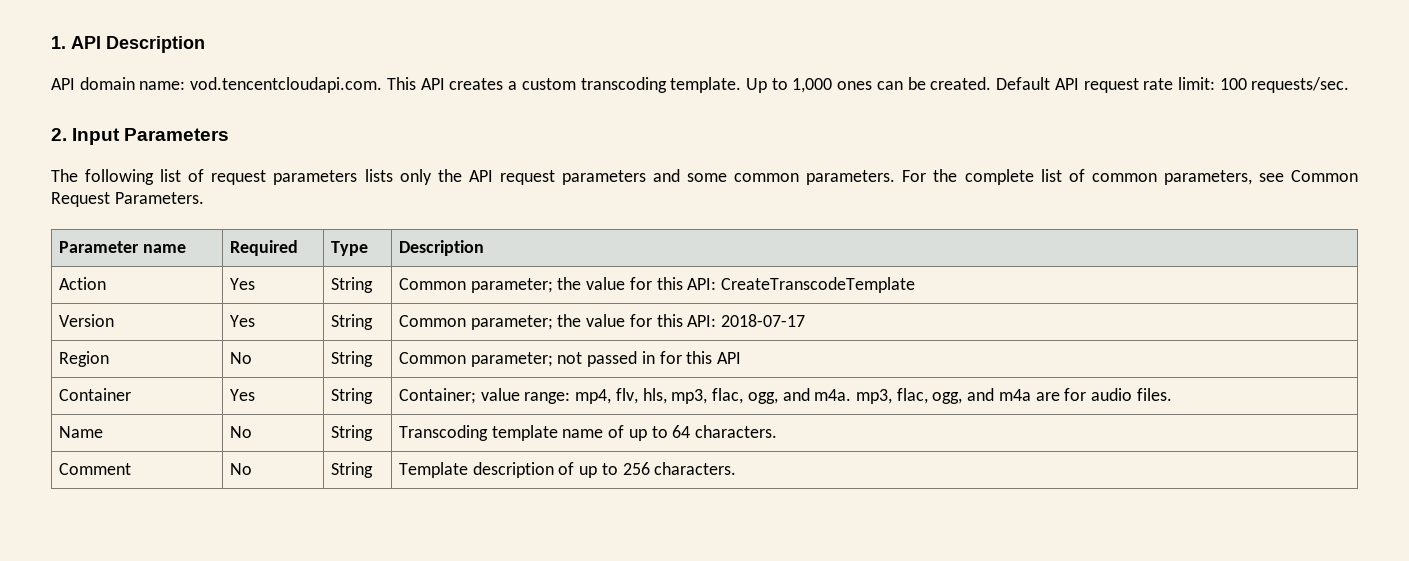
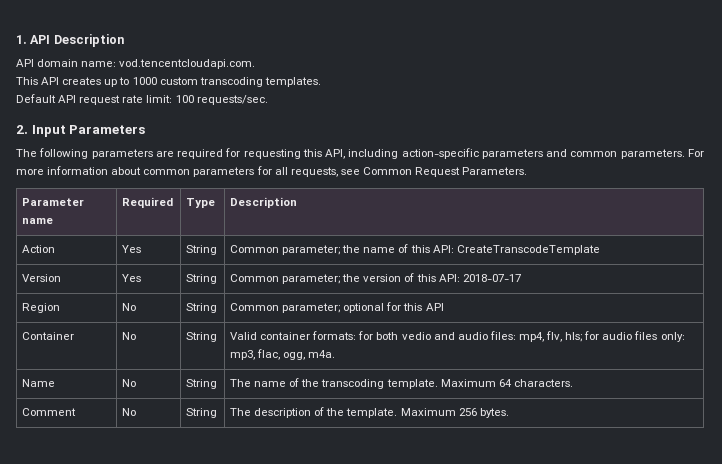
(383, 85) none -> (256, 64) //
[508,77,992,93] a custom transcoding template. Up to 1,000 ones can be created. -> [104,77,321,87] up to 1000 custom transcoding templates. //
[160,169,555,185] list of request parameters lists only the API request -> [91,148,479,159] parameters are required for requesting this API, including action-specific
[687,173,728,182] some -> (568, 153) none
[933,169,1252,185] the complete list of common parameters, -> [16,166,338,177] more information about common parameters for all requests,
[586,277,652,290] value for -> [363,244,409,253] name of
[586,314,652,327] value for -> [363,273,415,282] version of
[557,351,655,367] not passed in -> [343,303,385,313] optional
[230,389,256,401] [331,388,374,404] [399,388,810,404] Yes | String | Container; value range: mp4, flv, hls, mp3, flac, ogg, and -> [122,332,137,340] [186,332,218,342] [230,331,685,342] [230,349,306,360] No | String | Valid container formats: for both vedio and audio files: mp4, flv, hls; for audio files only: mp3, flac, ogg,
[856,388,1172,404] [59,426,104,438] [230,426,253,438] [331,425,374,441] [399,425,668,441] mp3, flac, ogg, and m4a are for audio files. // Name | No | String | Transcoding template name of up to -> [22,379,56,387] [122,379,137,387] [186,379,218,389] [230,378,496,389] // Name | No | String | The name of the transcoding template. Maximum
[399,462,469,478] Template -> [230,408,252,416] The
[579,462,737,478] up to 256 characters. -> [326,408,509,418] the template. Maximum 256 bytes.

